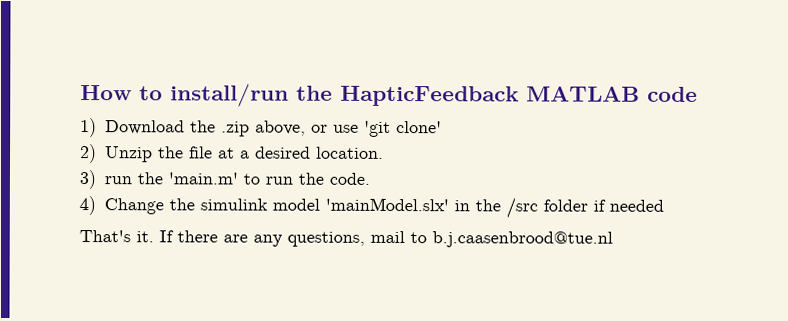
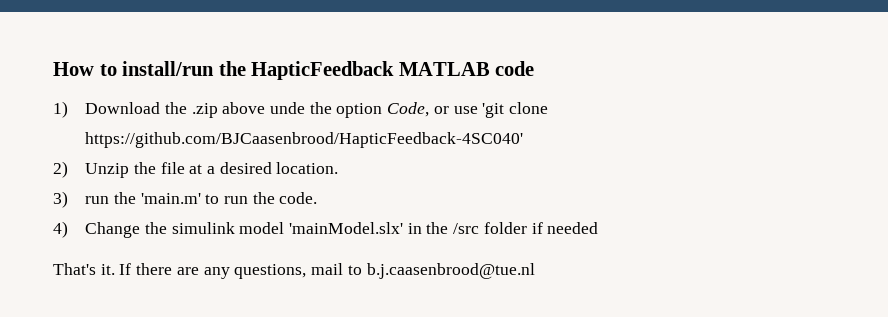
[254,120,306,136] above, -> [222,102,430,118] above unde the option Code,
[395,121,442,134] clone' -> [509,102,549,114] [85,132,524,148] clone https://github.com/BJCaasenbrood/HapticFeedback-4SC040'

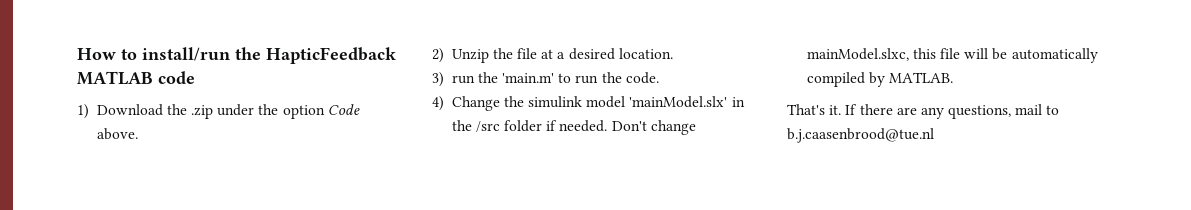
[222,102,549,118] [85,132,524,148] above unde the option Code, or use 'git clone https://github.com/BJCaasenbrood/HapticFeedback-4SC040' -> [217,104,360,119] [96,128,138,140] under the option Code above.
[547,222,599,234] needed -> [559,120,696,135] [806,48,1098,63] [806,72,954,87] needed. Don't change mainModel.slxc, this file will be automatically compiled by MATLAB.

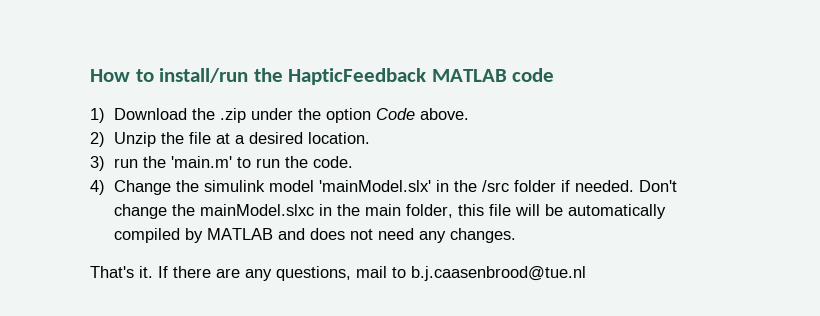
[806,48,909,61] mainModel.slxc, -> [172,204,454,218] the mainModel.slxc in the main folder,
[889,72,954,83] MATLAB. -> [207,228,517,243] MATLAB and does not need any changes.

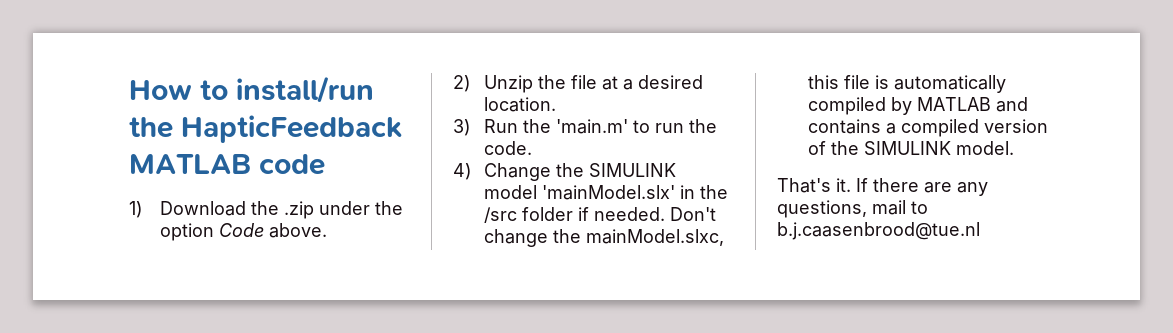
[114,158,139,168] run -> [484,119,519,133] Run
[204,180,266,192] simulink -> [589,163,677,177] SIMULINK
[200,204,564,218] mainModel.slxc in the main folder, this file will be -> [586,229,725,246] [808,75,890,89] mainModel.slxc, this file is
[310,228,517,243] does not need any changes. -> [808,119,1049,137] [808,141,1015,155] contains a compiled version of the SIMULINK model.

